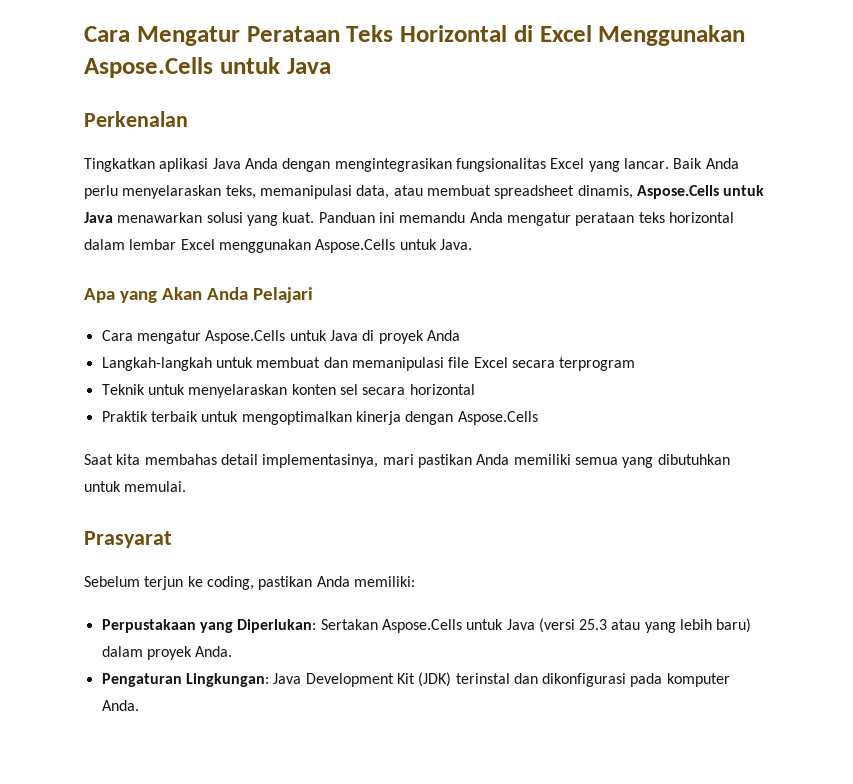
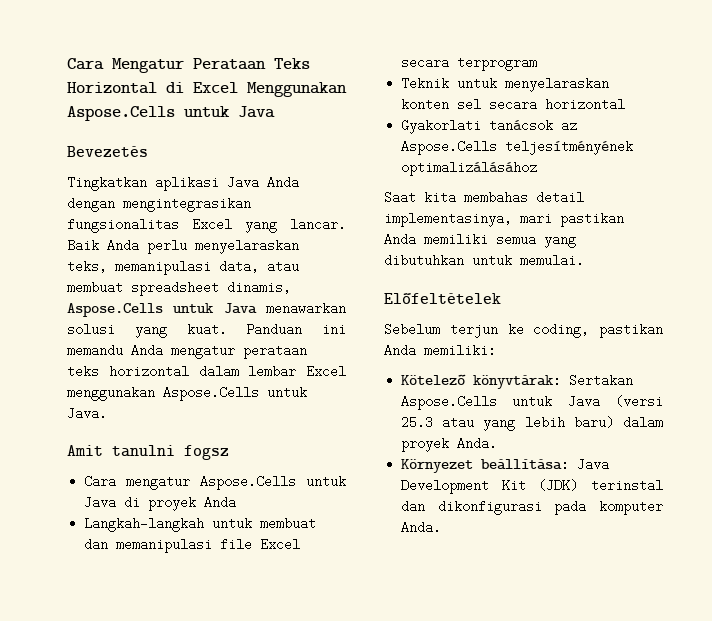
[84,111,188,127] Perkenalan -> [67,146,148,157] Bevezetés
[84,287,313,303] Apa yang Akan Anda Pelajari -> [67,445,229,460] Amit tanulni fogsz
[101,411,538,425] Praktik terbaik untuk mengoptimalkan kinerja dengan Aspose.Cells -> [401,119,578,134] [401,140,634,155] [401,161,538,176] Gyakorlati tanácsok az Aspose.Cells teljesítményének optimalizálásához
[84,531,172,548] Prasyarat -> [384,293,501,304] Előfeltételek
[101,619,317,633] Perpustakaan yang Diperlukan: -> [401,374,562,389] Kötelező könyvtárak:
[101,673,269,687] Pengaturan Lingkungan: -> [401,458,570,473] Környezet beállítása:

